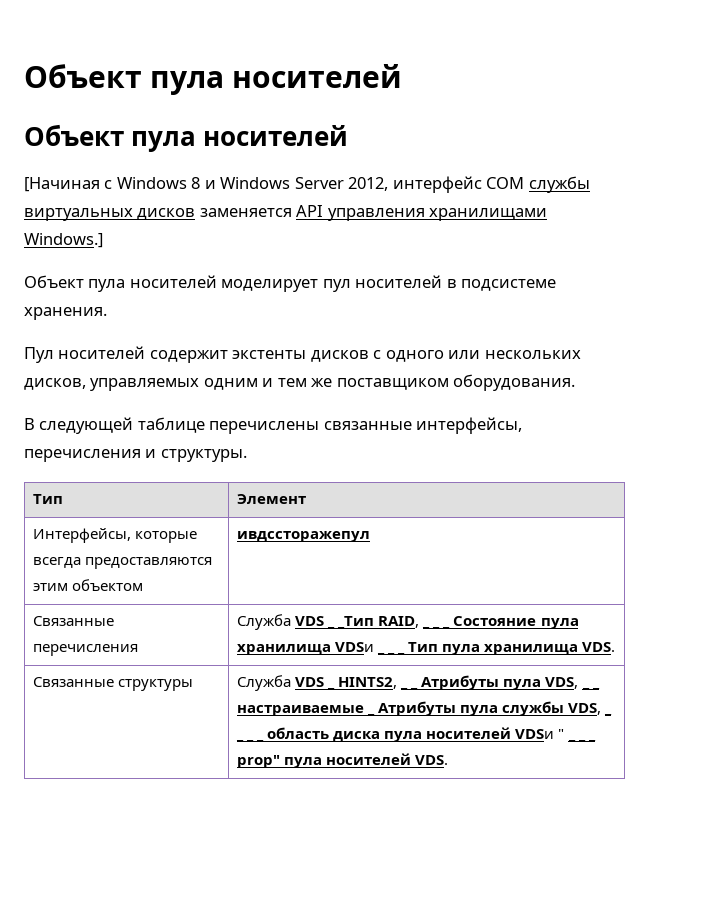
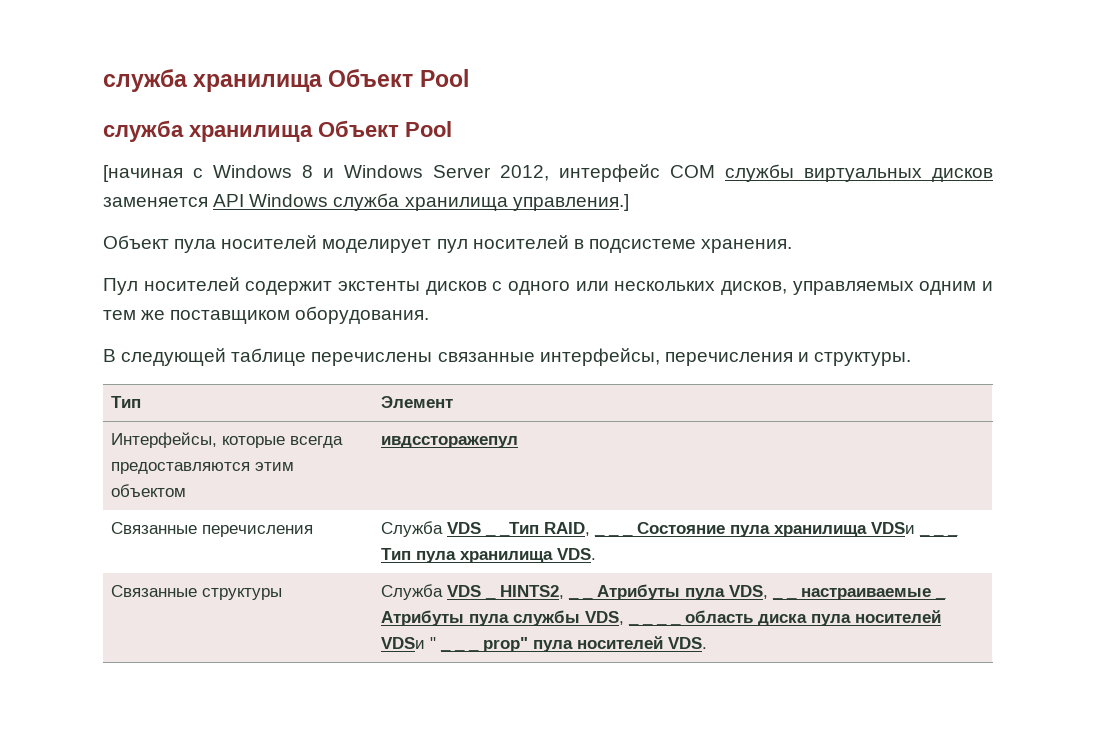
[24,64,403,95] [24,124,349,152] [24,177,100,192] Объект пула носителей // Объект пула носителей // [Начиная -> [103,69,469,92] [103,120,452,142] [103,165,183,182] служба хранилища Объект Pool // служба хранилища Объект Pool // [начиная
[327,208,548,221] [24,233,103,248] управления хранилищами Windows.] -> [249,193,629,211] Windows служба хранилища управления.]

